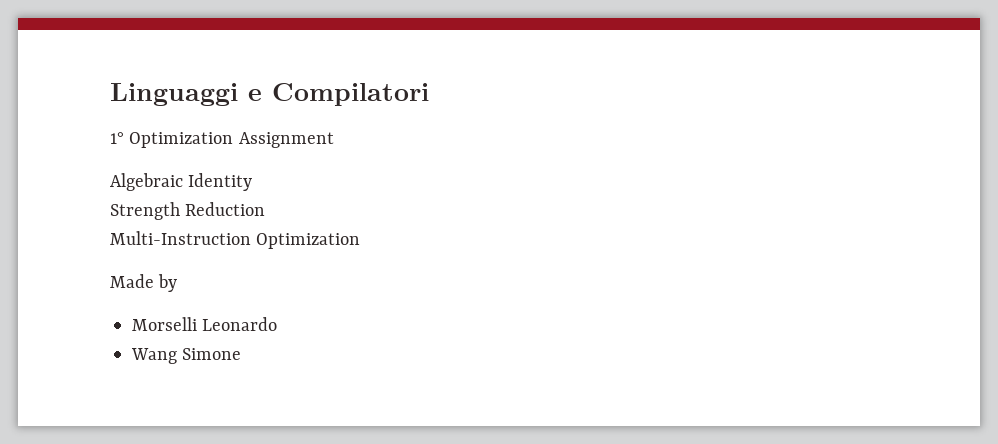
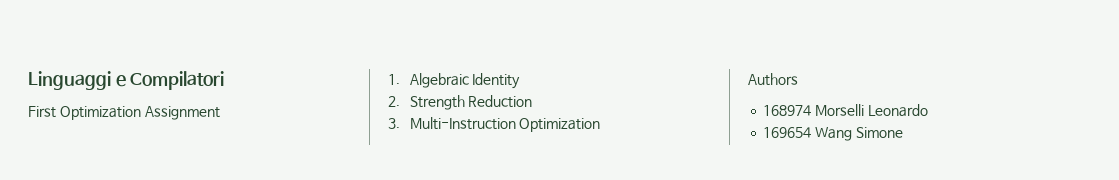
[110,132,124,144] 1° -> [28,106,56,118] First
(334, 140) none -> [388,74,400,85] 1.
(253, 182) none -> [388,96,400,107] 2.
(266, 209) none -> [388,118,400,129] 3.
[110,274,178,292] Made by // -> [748,73,798,86] [763,105,812,116] Authors // 168974
(278, 324) none -> [763,127,812,138] 169654

